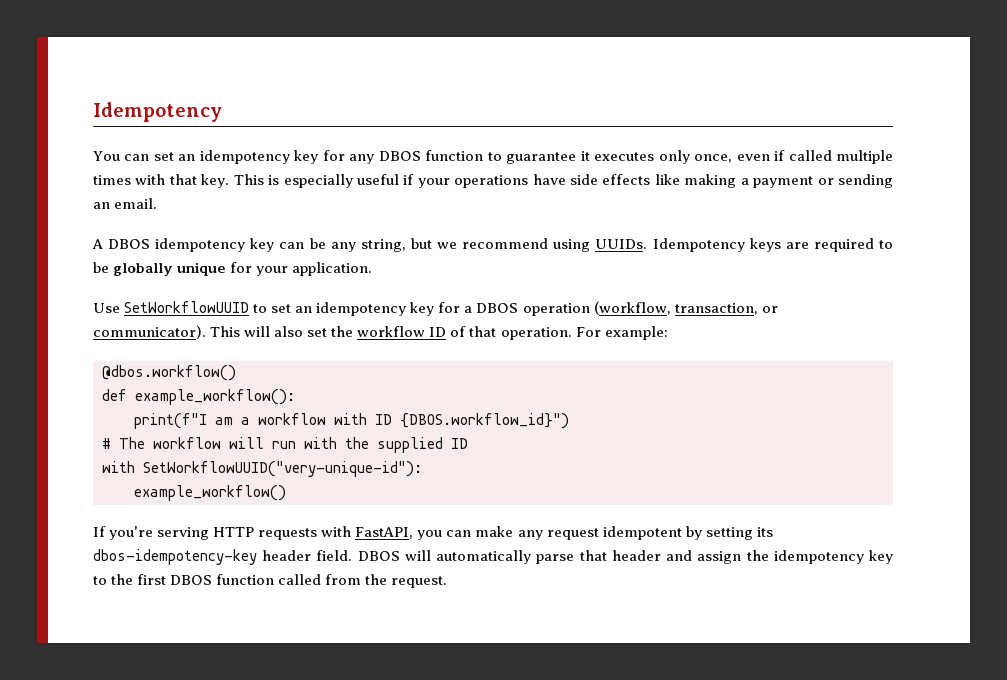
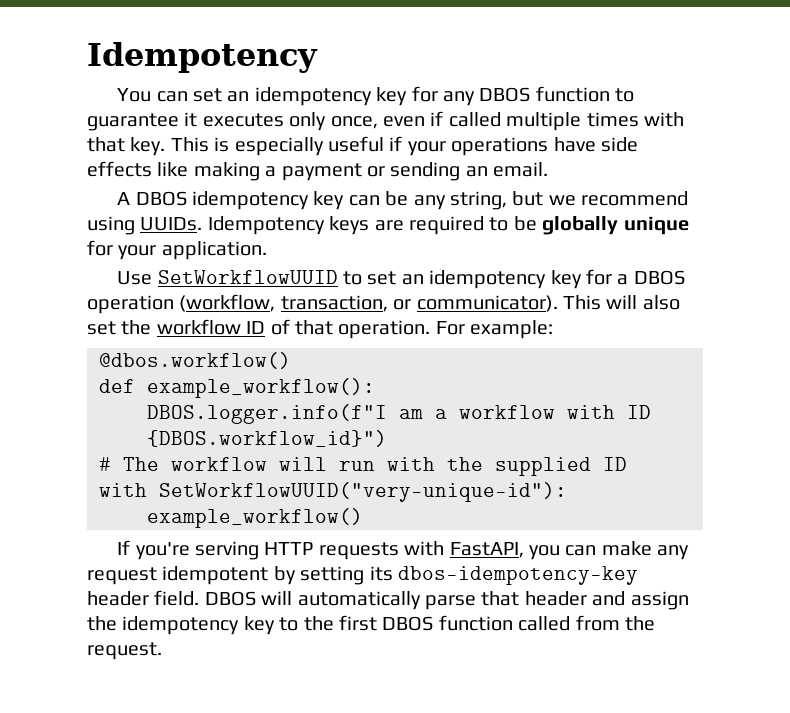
[134,413,207,429] print(f"I -> [147,404,387,424] DBOS.logger.info(f"I

